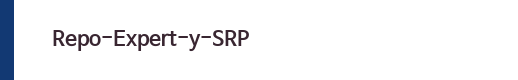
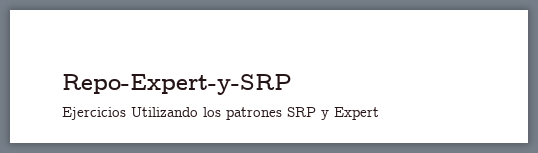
(249, 41) none -> [62,107,379,120] // Ejercicios Utilizando los patrones SRP y Expert

